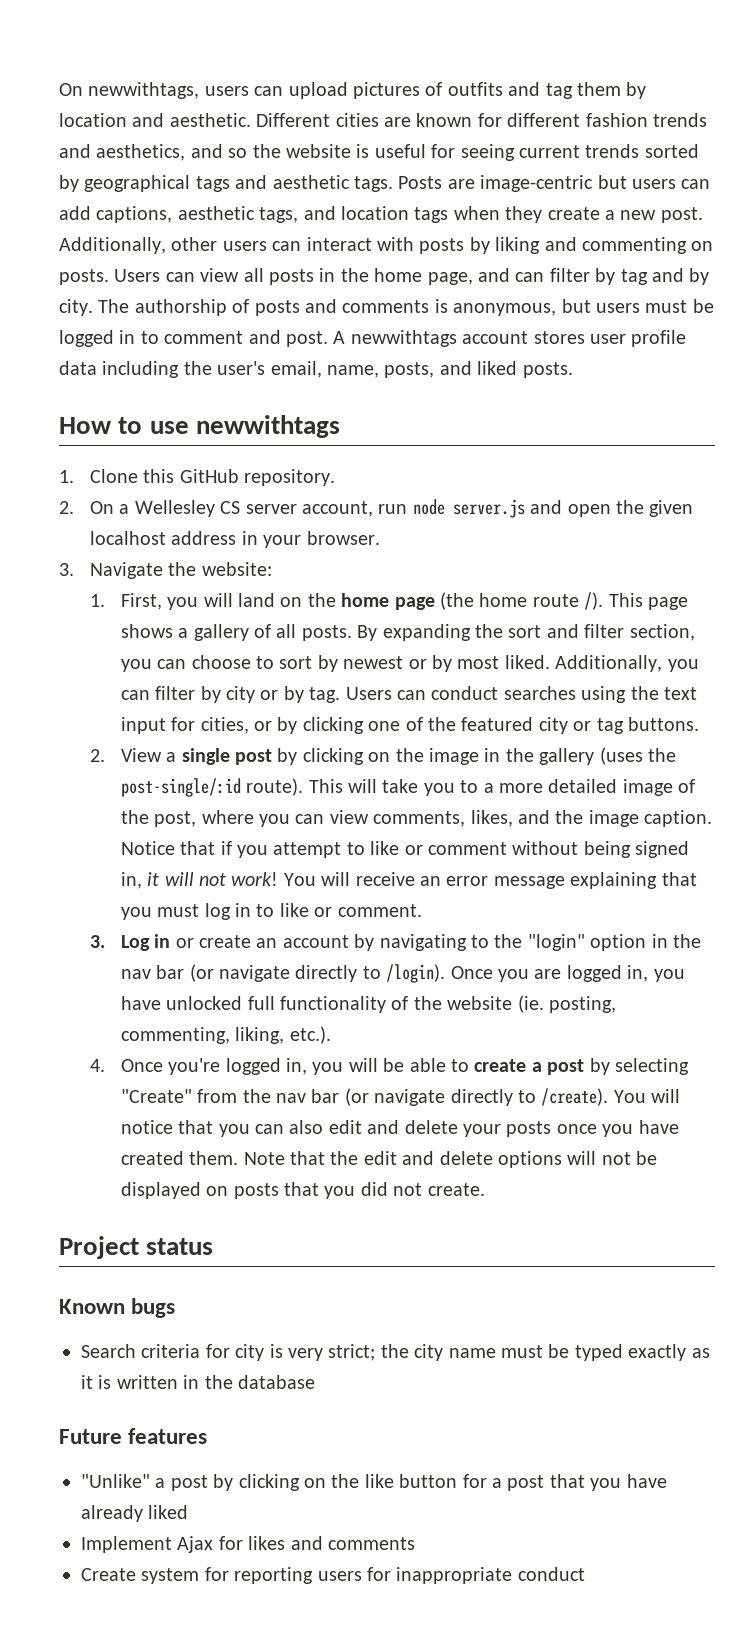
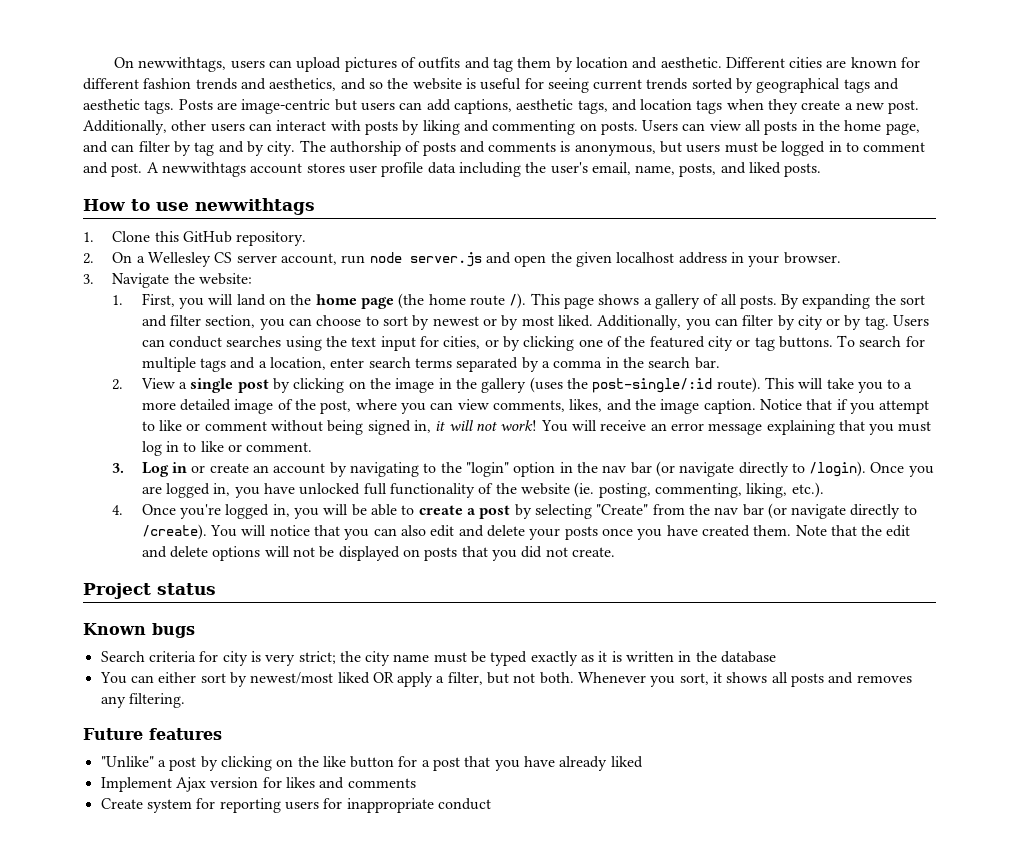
(700, 724) none -> [837,335,925,347] [141,357,720,372] To search for multiple tags and a location, enter search terms separated by a comma in the search bar.
(315, 1382) none -> [99,672,912,687] [100,693,185,708] // You can either sort by newest/most liked OR apply a filter, but not both. Whenever you sort, it shows all posts and removes any filtering.
(214, 1544) none -> [210,777,259,788] version

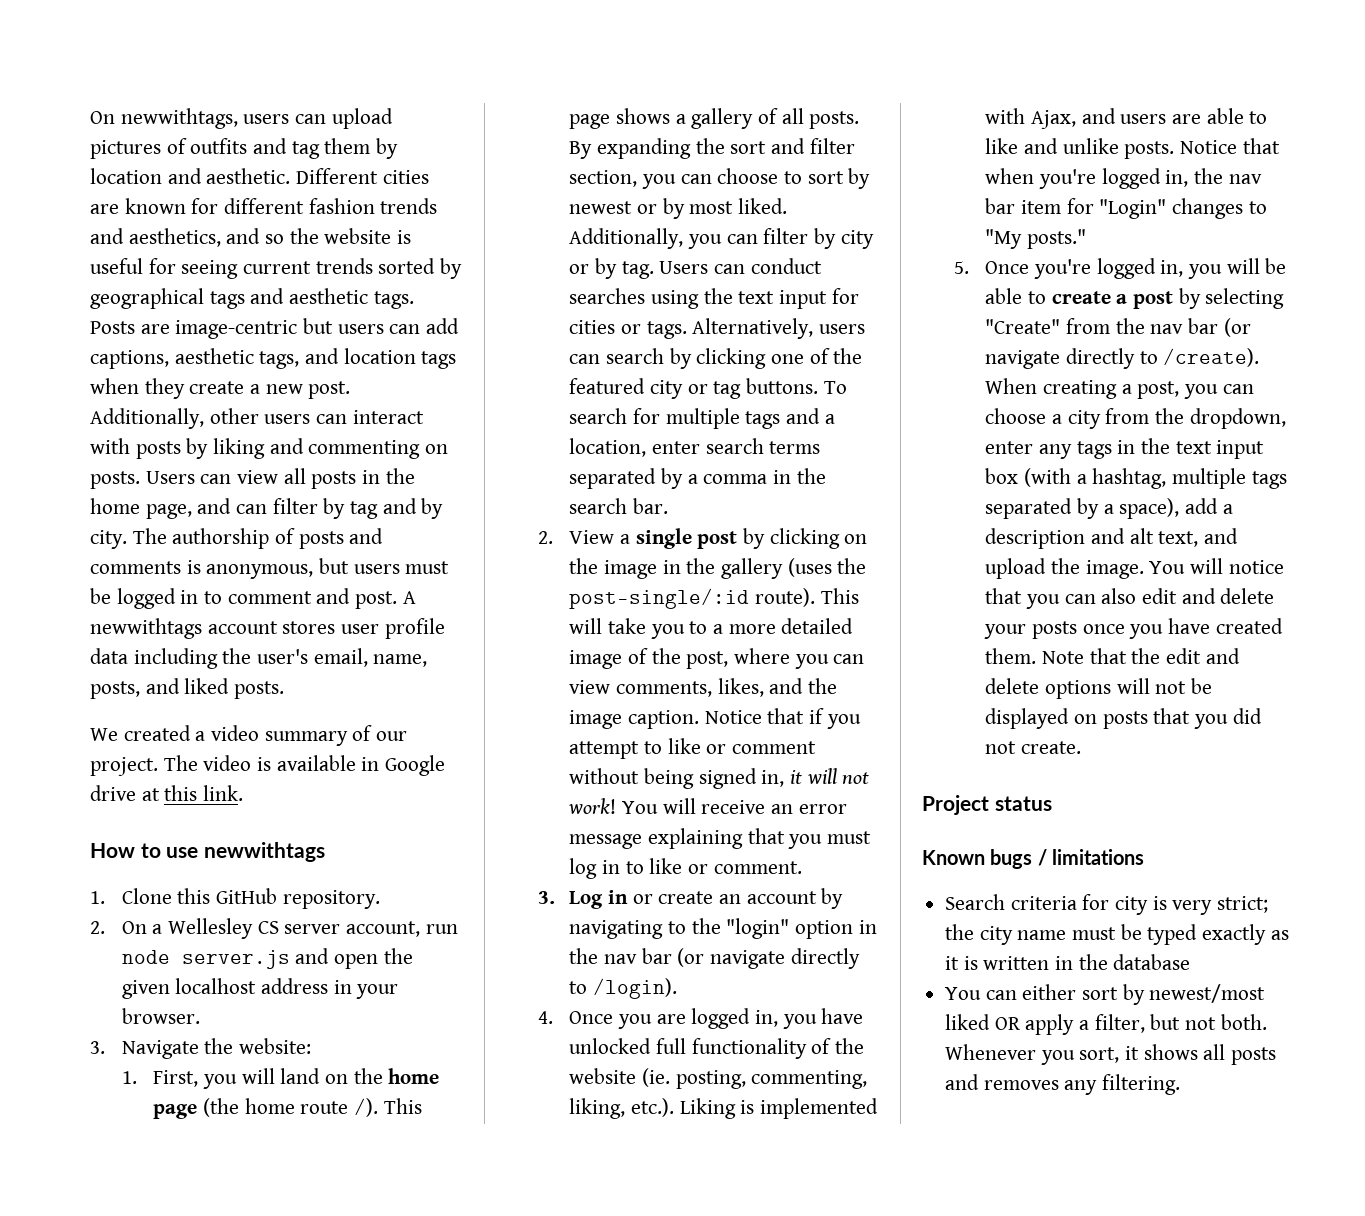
(822, 170) none -> [90,725,408,746] [90,755,446,776] [90,785,244,801] // We created a video summary of our project. The video is available in Google drive at this link.
[443,336,499,349] cities, or -> [569,318,866,339] [569,348,665,364] cities or tags. Alternatively, users can search
(867, 469) none -> [537,1011,553,1024] // 4.
[112,505,124,515] // 4. -> [679,1098,879,1119] [985,108,1268,129] [985,138,1280,159] [985,168,1262,189] [985,198,1267,219] [985,229,1087,249] [953,261,969,274] Liking is implemented with Ajax, and users are able to like and unlike posts. Notice that when you're logged in, the nav bar item for "Login" changes to "My posts." // 5.
(207, 532) none -> [985,378,1254,399] [985,408,1286,429] [985,438,1265,459] [985,468,1287,489] [985,498,1233,519] [985,528,1239,549] [985,558,1144,579] When creating a post, you can choose a city from the dropdown, enter any tags in the text input box (with a hashtag, multiple tags separated by a space), add a description and alt text, and upload the image.
(195, 630) none -> [1037,849,1144,866] / limitations
[83,728,222,740] [100,756,643,771] [100,777,416,792] [100,798,491,813] // Future features // "Unlike" a post by clicking on the like button for a post that you have already liked // Implement Ajax version for likes and comments // Create system for reporting users for inappropriate conduct -> (1181, 1084) none

